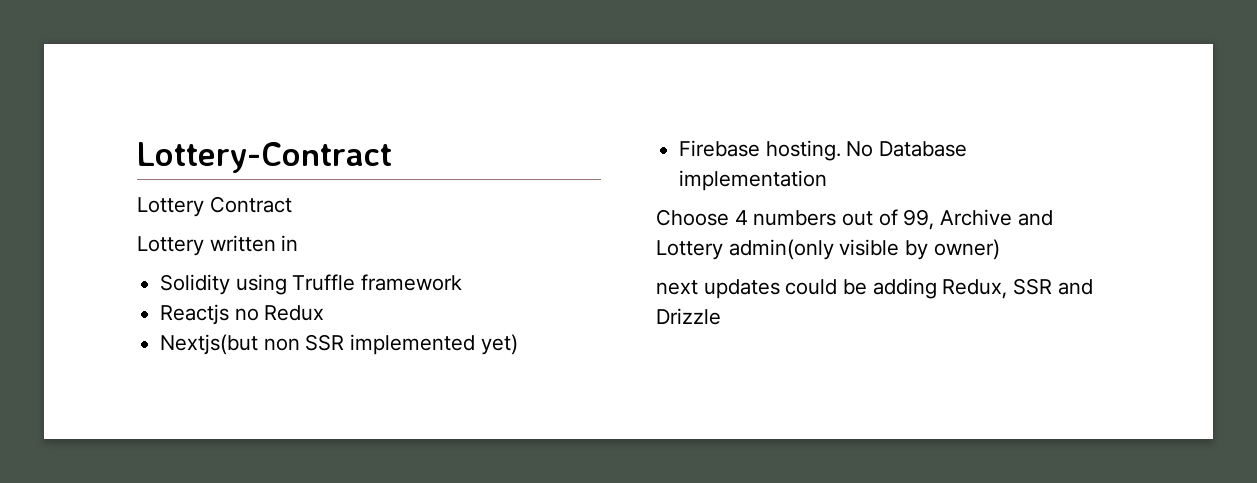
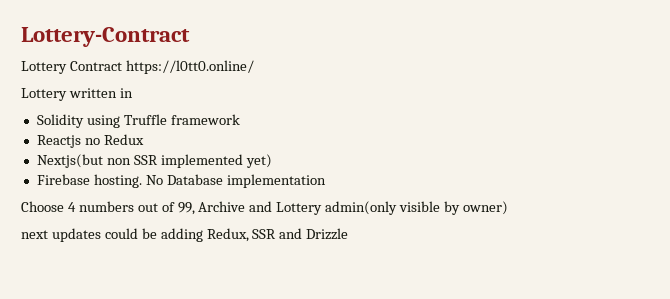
(292, 204) none -> [125,60,254,74] https://l0tt0.online/

